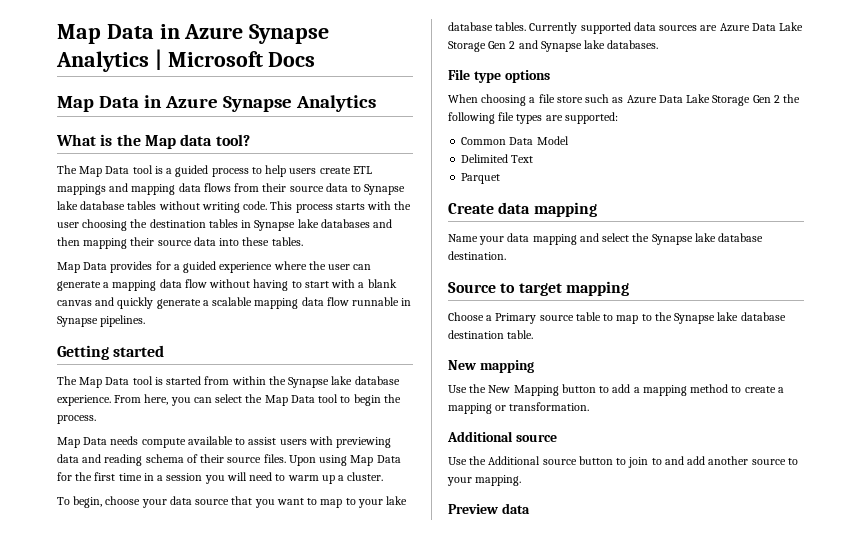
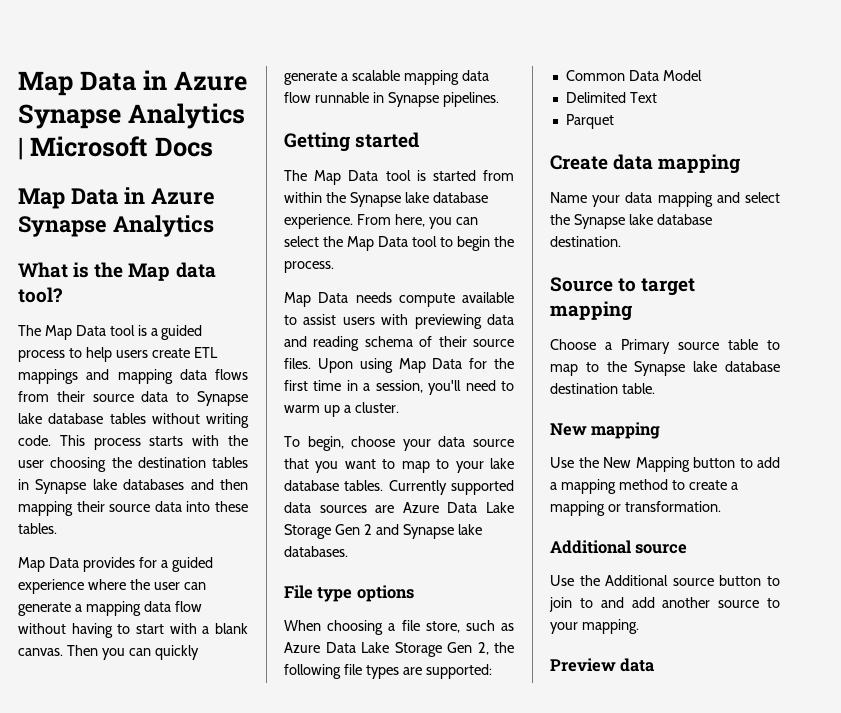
[57,297,115,306] canvas and -> [18,645,151,660] canvas. Then you can
[166,472,247,484] session you will -> [375,380,462,395] session, you'll
[556,96,583,103] store -> [425,621,460,633] store,
[773,95,780,103] 2 -> [477,642,489,655] 2,

